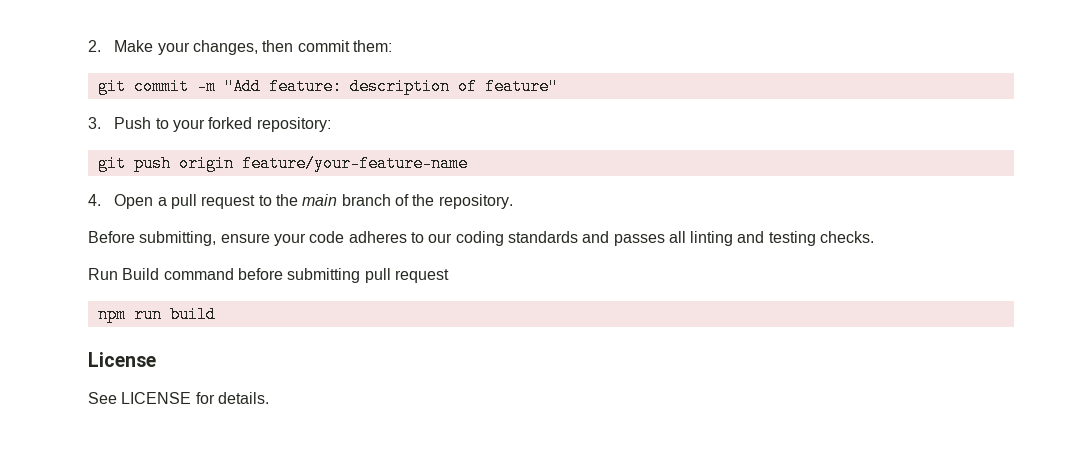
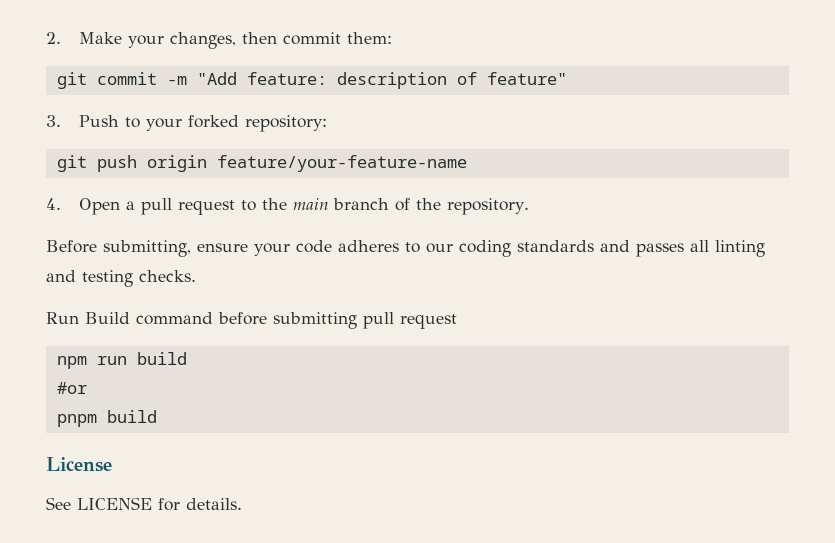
(216, 314) none -> [56,382,87,394] [56,410,157,427] // #or // pnpm build

